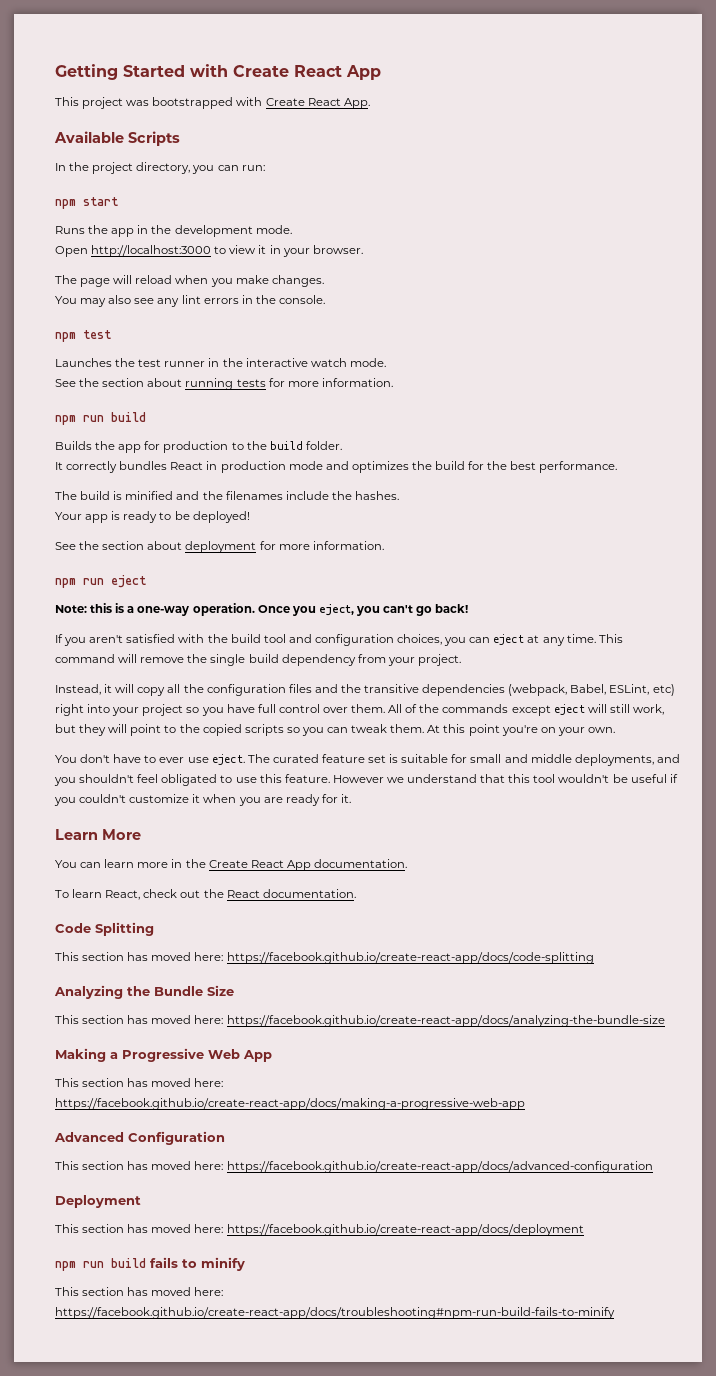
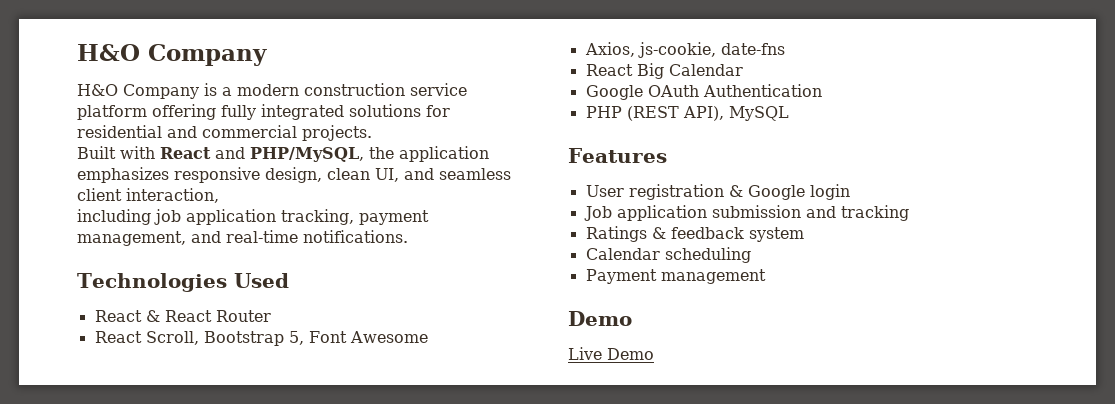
[55,64,381,80] [55,97,370,109] [54,131,180,146] [55,162,265,174] [55,197,118,209] [55,225,292,237] [55,245,363,257] [55,275,324,287] [55,295,325,307] [55,330,111,342] [55,358,386,367] [55,378,393,390] [55,412,146,425] [55,441,342,453] [55,461,618,473] [55,491,399,500] [55,511,250,523] [55,541,384,553] [55,575,146,588] [55,603,469,616] [55,634,623,646] [55,654,461,666] [55,684,675,696] [55,704,664,716] [55,724,615,736] [55,754,680,766] [54,774,678,786] [54,794,351,806] [55,829,141,840] [55,859,407,871] [55,889,356,900] [55,922,154,936] [55,952,594,964] [54,985,234,999] [55,1015,665,1027] [55,1048,272,1062] [55,1078,224,1087] [55,1098,525,1110] [54,1131,225,1145] [55,1161,653,1173] [55,1195,141,1208] [55,1224,584,1236] [55,1257,245,1271] [55,1287,224,1296] [55,1307,615,1319] Getting Started with Create React App // This project was bootstrapped with Create React App. // Available Scripts // In the project directory, you can run: // npm start // Runs the app in the development mode. // Open http://localhost:3000 to view it in your browser. // The page will reload when you make changes. // You may also see any lint errors in the console. // npm test // Launches the test runner in the interactive watch mode. // See the section about running tests for more information. // npm run build // Builds the app for production to the build folder. // It correctly bundles React in production mode and optimizes the build for the best performance. // The build is minified and the filenames include the hashes. // Your app is ready to be deployed! // See the section about deployment for more information. // npm run eject // Note: this is a one-way operation. Once you eject, you can't go back! // If you aren't satisfied with the build tool and configuration choices, you can eject at any time. This command will remove the single build dependency from your project. // Instead, it will copy all the configuration files and the transitive dependencies (webpack, Babel, ESLint, etc) right into your project so you have full control over them. All of the commands except eject will still work, but they will point to the copied scripts so you can tweak them. At this point you're on your own. // You don't have to ever use eject. The curated feature set is suitable for small and middle deployments, and you shouldn't feel obligated to use this feature. However we understand that this tool wouldn't be useful if you couldn't customize it when you are ready for it. // Learn More // You can learn more in the Create React App documentation. // To learn React, check out the React documentation. // Code Splitting // This section has moved here: https://facebook.github.io/create-react-app/docs/code-splitting // Analyzing the Bundle Size // This section has moved here: https://facebook.github.io/create-react-app/docs/analyzing-the-bundle-size // Making a Progressive Web App // This section has moved here: https://facebook.github.io/create-react-app/docs/making-a-progressive-web-app // Advanced Configuration // This section has moved here: https://facebook.github.io/create-react-app/docs/advanced-configuration // Deployment // This section has moved here: https://facebook.github.io/create-react-app/docs/deployment // npm run build fails to minify // This section has moved here: https://facebook.github.io/create-react-app/docs/troubleshooting#npm-run-build-fails-to-minify -> [77,44,267,66] [77,83,467,99] [77,104,450,120] [77,125,372,141] [77,146,489,162] [77,167,511,183] [77,188,219,203] [77,209,429,225] [77,230,408,246] [77,273,289,292] [94,310,271,322] [94,331,428,346] [584,42,785,58] [585,63,743,79] [585,84,822,100] [585,106,789,121] [568,148,667,163] [585,184,850,200] [583,205,909,221] [585,226,804,242] [585,247,751,263] [585,269,766,284] [568,311,632,326] [568,347,654,360] H&O Company // H&O Company is a modern construction service platform offering fully integrated solutions for residential and commercial projects. // Built with React and PHP/MySQL, the application emphasizes responsive design, clean UI, and seamless client interaction, // including job application tracking, payment management, and real-time notifications. // Technologies Used // React & React Router // React Scroll, Bootstrap 5, Font Awesome // Axios, js-cookie, date-fns // React Big Calendar // Google OAuth Authentication // PHP (REST API), MySQL // Features // User registration & Google login // Job application submission and tracking // Ratings & feedback system // Calendar scheduling // Payment management // Demo // Live Demo

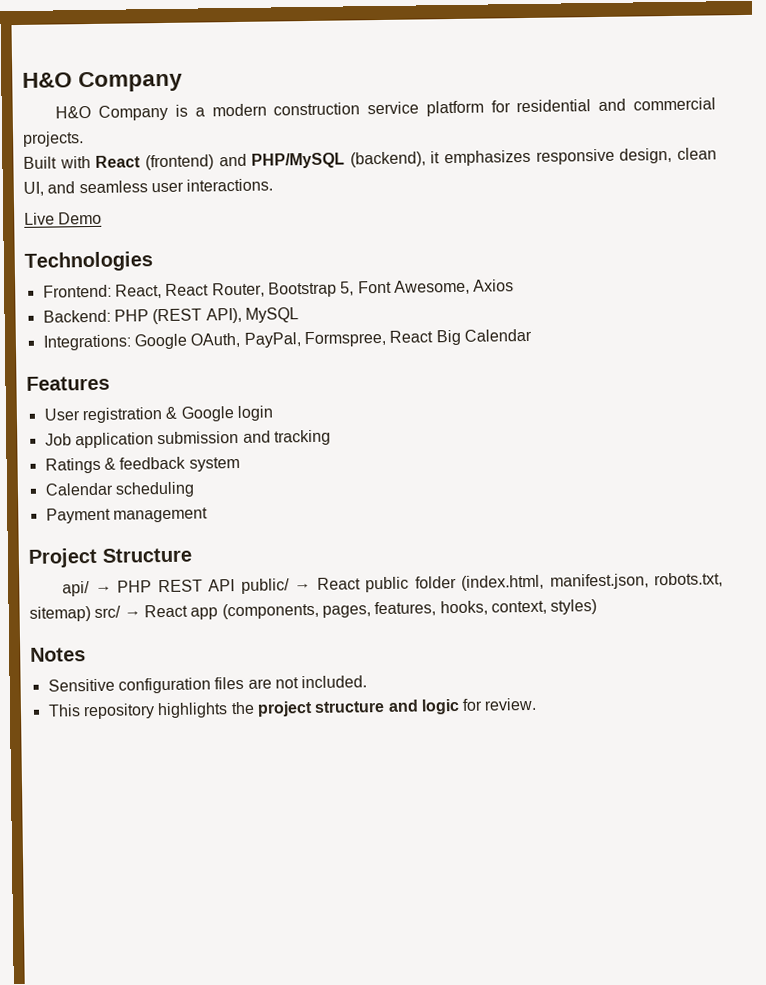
[152,104,421,120] offering fully integrated solutions -> (484, 108) none
[215,146,489,162] and PHP/MySQL, the application -> [144,151,441,171] (frontend) and PHP/MySQL (backend), it
[77,188,219,203] [77,209,429,225] [77,230,408,246] [77,273,289,292] [94,310,271,322] [94,331,428,346] [584,42,785,58] [585,63,743,79] [585,84,822,100] [585,106,789,121] client interaction, // including job application tracking, payment management, and real-time notifications. // Technologies Used // React & React Router // React Scroll, Bootstrap 5, Font Awesome // Axios, js-cookie, date-fns // React Big Calendar // Google OAuth Authentication // PHP (REST API), MySQL -> [150,178,274,193] [24,211,103,225] [24,251,153,272] [42,279,515,299] [42,307,299,325] [42,328,532,351] user interactions. // Live Demo // Technologies // Frontend: React, React Router, Bootstrap 5, Font Awesome, Axios // Backend: PHP (REST API), MySQL // Integrations: Google OAuth, PayPal, Formspree, React Big Calendar
[568,311,632,326] [568,347,654,360] Demo // Live Demo -> [28,547,192,568] [62,572,723,597] [29,599,598,622] [30,647,86,662] [47,675,368,694] [47,697,538,720] Project Structure // api/ → PHP REST API public/ → React public folder (index.html, manifest.json, robots.txt, sitemap) src/ → React app (components, pages, features, hooks, context, styles) // Notes // Sensitive configuration files are not included. // This repository highlights the project structure and logic for review.

